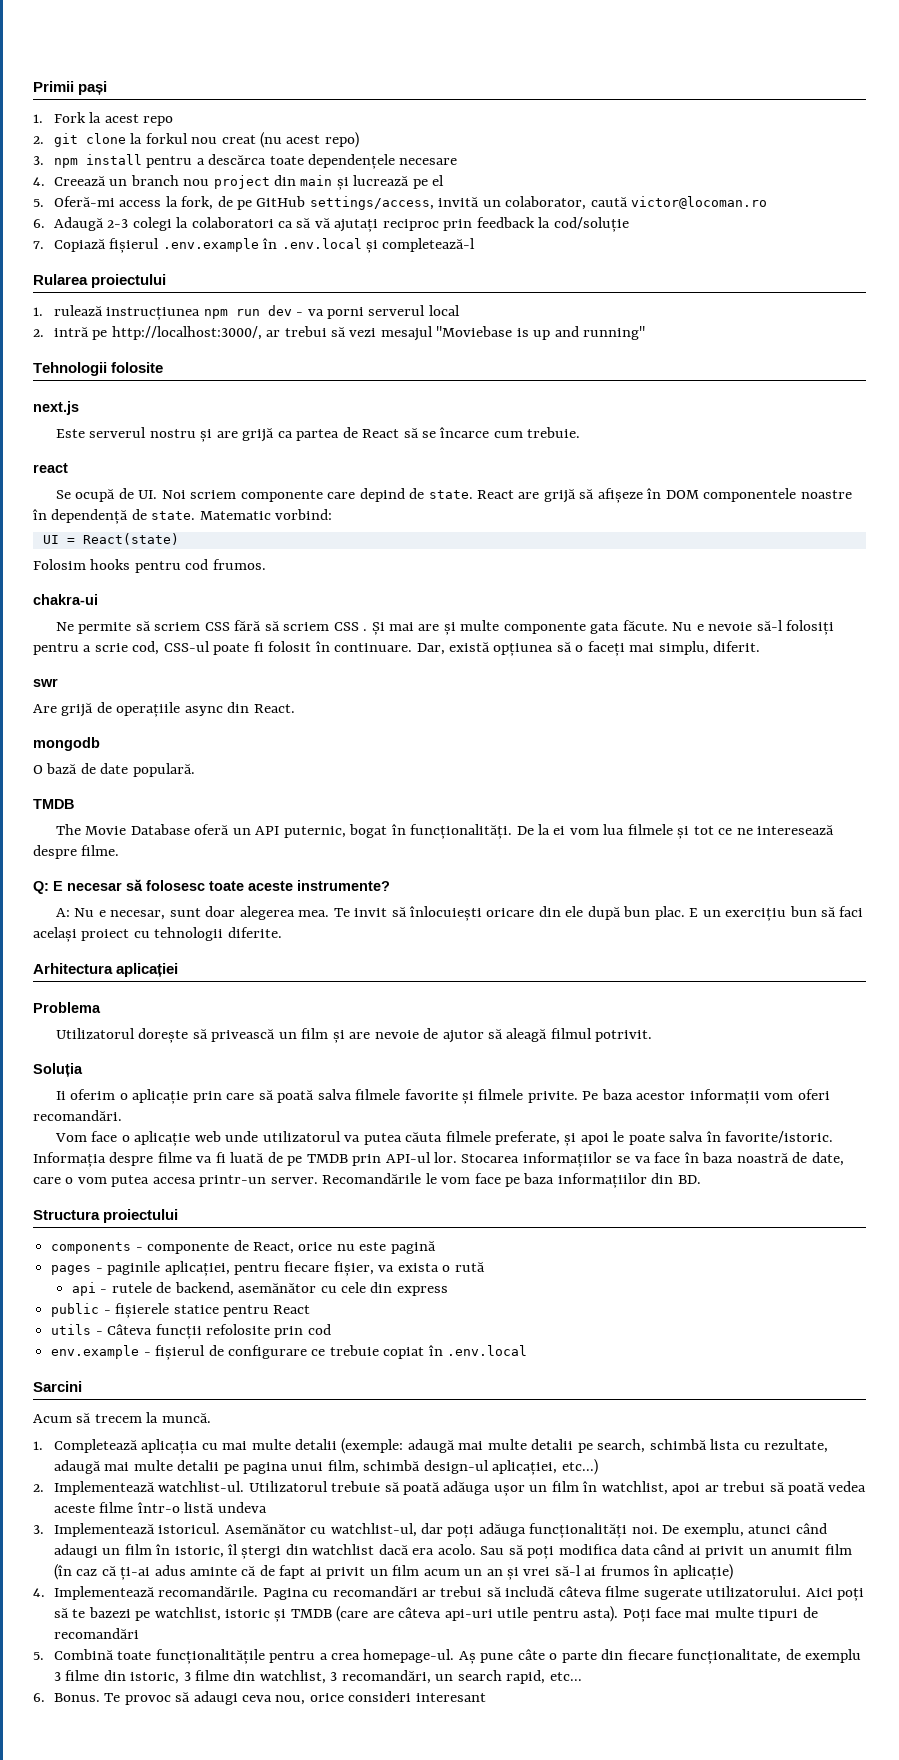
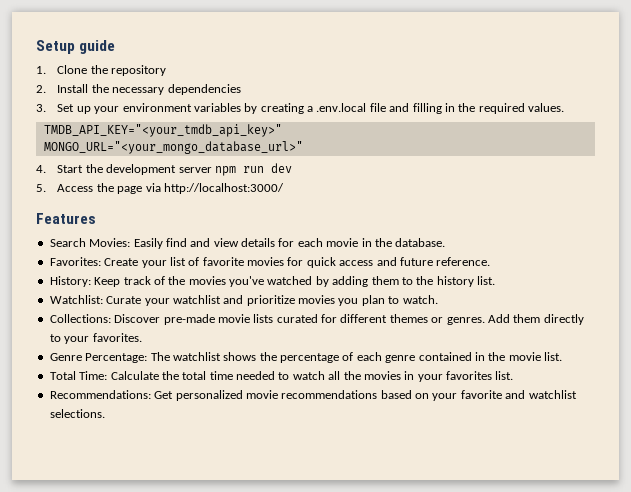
[33,81,108,95] [33,112,174,126] [33,132,359,148] [33,154,458,169] [33,175,445,190] [33,196,768,210] [33,217,629,232] [33,238,476,253] [33,274,167,288] [33,305,460,320] [33,326,646,341] [33,362,164,376] [33,401,79,415] [55,427,581,442] [33,463,68,473] [55,488,852,503] [33,509,333,524] [42,533,179,545] [33,559,266,573] [33,594,98,605] [55,620,834,635] [33,641,761,656] [33,678,58,687] [33,702,295,717] [33,737,100,751] [33,763,195,777] [33,799,74,809] [55,824,835,839] [33,845,120,859] [33,879,390,894] [55,906,864,921] [33,927,282,942] [33,963,179,977] [33,1002,101,1013] [55,1028,653,1043] [33,1063,83,1077] [55,1089,830,1104] [33,1110,122,1121] [54,1131,834,1146] [33,1152,844,1167] [33,1173,701,1188] [33,1209,179,1223] [51,1240,436,1254] [51,1261,485,1276] [71,1282,448,1296] [51,1303,311,1318] [51,1324,331,1339] [51,1345,528,1360] [33,1381,82,1392] [33,1412,211,1423] [33,1438,828,1454] [53,1459,598,1475] [33,1481,867,1496] [53,1502,267,1513] [33,1523,827,1538] [53,1544,852,1559] [53,1564,733,1580] [33,1586,865,1601] [53,1606,818,1622] [53,1628,139,1639] [33,1649,861,1664] [53,1670,582,1684] [33,1691,486,1705] Primii pași // 1. Fork la acest repo // 2. git clone la forkul nou creat (nu acest repo) // 3. npm install pentru a descărca toate dependențele necesare // 4. Creează un branch nou project din main și lucrează pe el // 5. Oferă-mi access la fork, de pe GitHub settings/access, invită un colaborator, caută victor@locoman.ro // 6. Adaugă 2-3 colegi la colaboratori ca să vă ajutați reciproc prin feedback la cod/soluție // 7. Copiază fișierul .env.example în .env.local și completează-l // Rularea proiectului // 1. rulează instrucțiunea npm run dev - va porni serverul local // 2. intră pe http://localhost:3000/, ar trebui să vezi mesajul "Moviebase is up and running" // Tehnologii folosite // next.js // Este serverul nostru și are grijă ca partea de React să se încarce cum trebuie. // react // Se ocupă de UI. Noi scriem componente care depind de state. React are grijă să afișeze în DOM componentele noastre în dependență de state. Matematic vorbind: // UI = React(state) // Folosim hooks pentru cod frumos. // chakra-ui // Ne permite să scriem CSS fără să scriem CSS . Și mai are și multe componente gata făcute. Nu e nevoie să-l folosiți pentru a scrie cod, CSS-ul poate fi folosit în continuare. Dar, există opțiunea să o faceți mai simplu, diferit. // swr // Are grijă de operațiile async din React. // mongodb // O bază de date populară. // TMDB // The Movie Database oferă un API puternic, bogat în funcționalități. De la ei vom lua filmele și tot ce ne interesează despre filme. // Q: E necesar să folosesc toate aceste instrumente? // A: Nu e necesar, sunt doar alegerea mea. Te invit să înlocuiești oricare din ele după bun plac. E un exercițiu bun să faci același proiect cu tehnologii diferite. // Arhitectura aplicației // Problema // Utilizatorul dorește să privească un film și are nevoie de ajutor să aleagă filmul potrivit. // Soluția // Ii oferim o aplicație prin care să poată salva filmele favorite și filmele privite. Pe baza acestor informații vom oferi recomandări. // Vom face o aplicație web unde utilizatorul va putea căuta filmele preferate, și apoi le poate salva în favorite/istoric. Informația despre filme va fi luată de pe TMDB prin API-ul lor. Stocarea informațiilor se va face în baza noastră de date, care o vom putea accesa printr-un server. Recomandările le vom face pe baza informațiilor din BD. // Structura proiectului // components - componente de React, orice nu este pagină // pages - paginile aplicației, pentru fiecare fișier, va exista o rută // api - rutele de backend, asemănător cu cele din express // public - fișierele statice pentru React // utils - Câteva funcții refolosite prin cod // env.example - fișierul de configurare ce trebuie copiat în .env.local // Sarcini // Acum să trecem la muncă. // 1. Completează aplicația cu mai multe detalii (exemple: adaugă mai multe detalii pe search, schimbă lista cu rezultate, adaugă mai multe detalii pe pagina unui film, schimbă design-ul aplicației, etc...) // 2. Implementează watchlist-ul. Utilizatorul trebuie să poată adăuga ușor un film în watchlist, apoi ar trebui să poată vedea aceste filme într-o listă undeva // 3. Implementează istoricul. Asemănător cu watchlist-ul, dar poți adăuga funcționalități noi. De exemplu, atunci când adaugi un film în istoric, îl ștergi din watchlist dacă era acolo. Sau să poți modifica data când ai privit un anumit film (în caz că ți-ai adus aminte că de fapt ai privit un film acum un an și vrei să-l ai frumos în aplicație) // 4. Implementează recomandările. Pagina cu recomandări ar trebui să includă câteva filme sugerate utilizatorului. Aici poți să te bazezi pe watchlist, istoric și TMDB (care are câteva api-uri utile pentru asta). Poți face mai multe tipuri de recomandări // 5. Combină toate funcționalitățile pentru a crea homepage-ul. Aș pune câte o parte din fiecare funcționalitate, de exemplu 3 filme din istoric, 3 filme din watchlist, 3 recomandări, un search rapid, etc... // 6. Bonus. Te provoc să adaugi ceva nou, orice consideri interesant -> [36,40,116,54] [36,65,167,76] [36,84,241,95] [36,103,565,114] [43,124,282,137] [43,141,303,154] [36,163,292,176] [36,183,284,194] [36,213,96,224] [49,238,446,249] [49,257,491,268] [49,276,495,287] [49,295,438,306] [49,314,584,325] [49,333,142,344] [49,352,562,363] [49,371,514,382] [49,390,577,401] [49,409,105,418] Setup guide // 1. Clone the repository // 2. Install the necessary dependencies // 3. Set up your environment variables by creating a .env.local file and filling in the required values. // TMDB_API_KEY="<your_tmdb_api_key>" // MONGO_URL="<your_mongo_database_url>" // 4. Start the development server npm run dev // 5. Access the page via http://localhost:3000/ // Features // Search Movies: Easily find and view details for each movie in the database. // Favorites: Create your list of favorite movies for quick access and future reference. // History: Keep track of the movies you've watched by adding them to the history list. // Watchlist: Curate your watchlist and prioritize movies you plan to watch. // Collections: Discover pre-made movie lists curated for different themes or genres. Add them directly to your favorites. // Genre Percentage: The watchlist shows the percentage of each genre contained in the movie list. // Total Time: Calculate the total time needed to watch all the movies in your favorites list. // Recommendations: Get personalized movie recommendations based on your favorite and watchlist selections.

